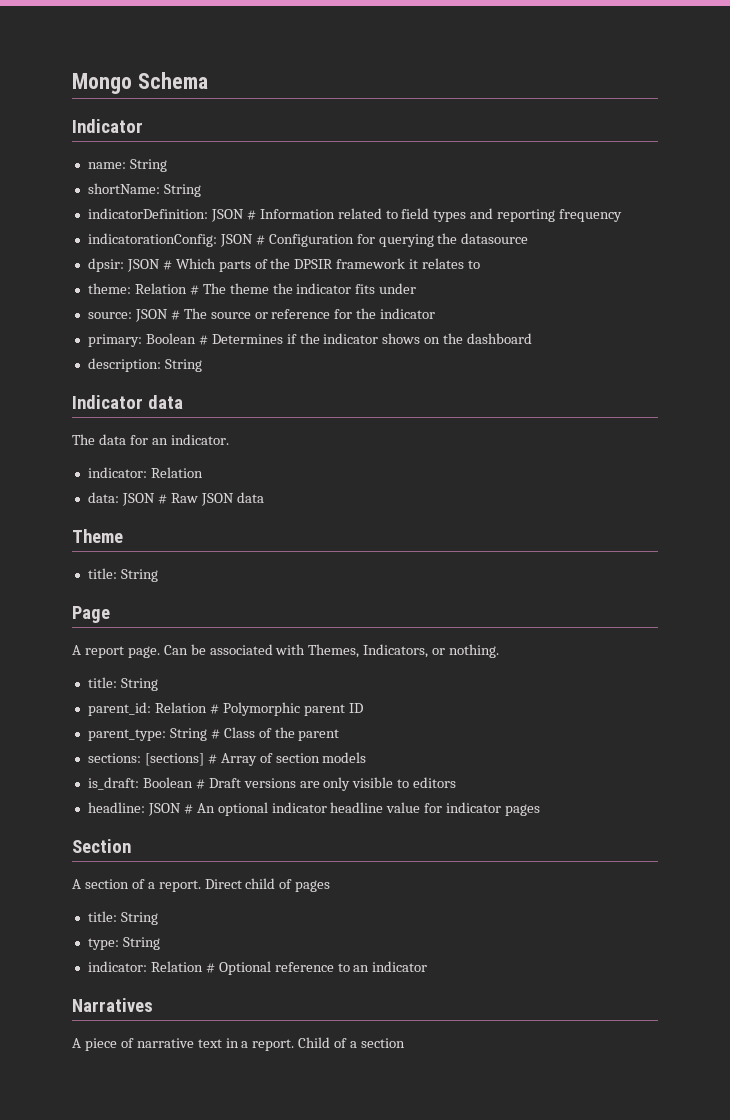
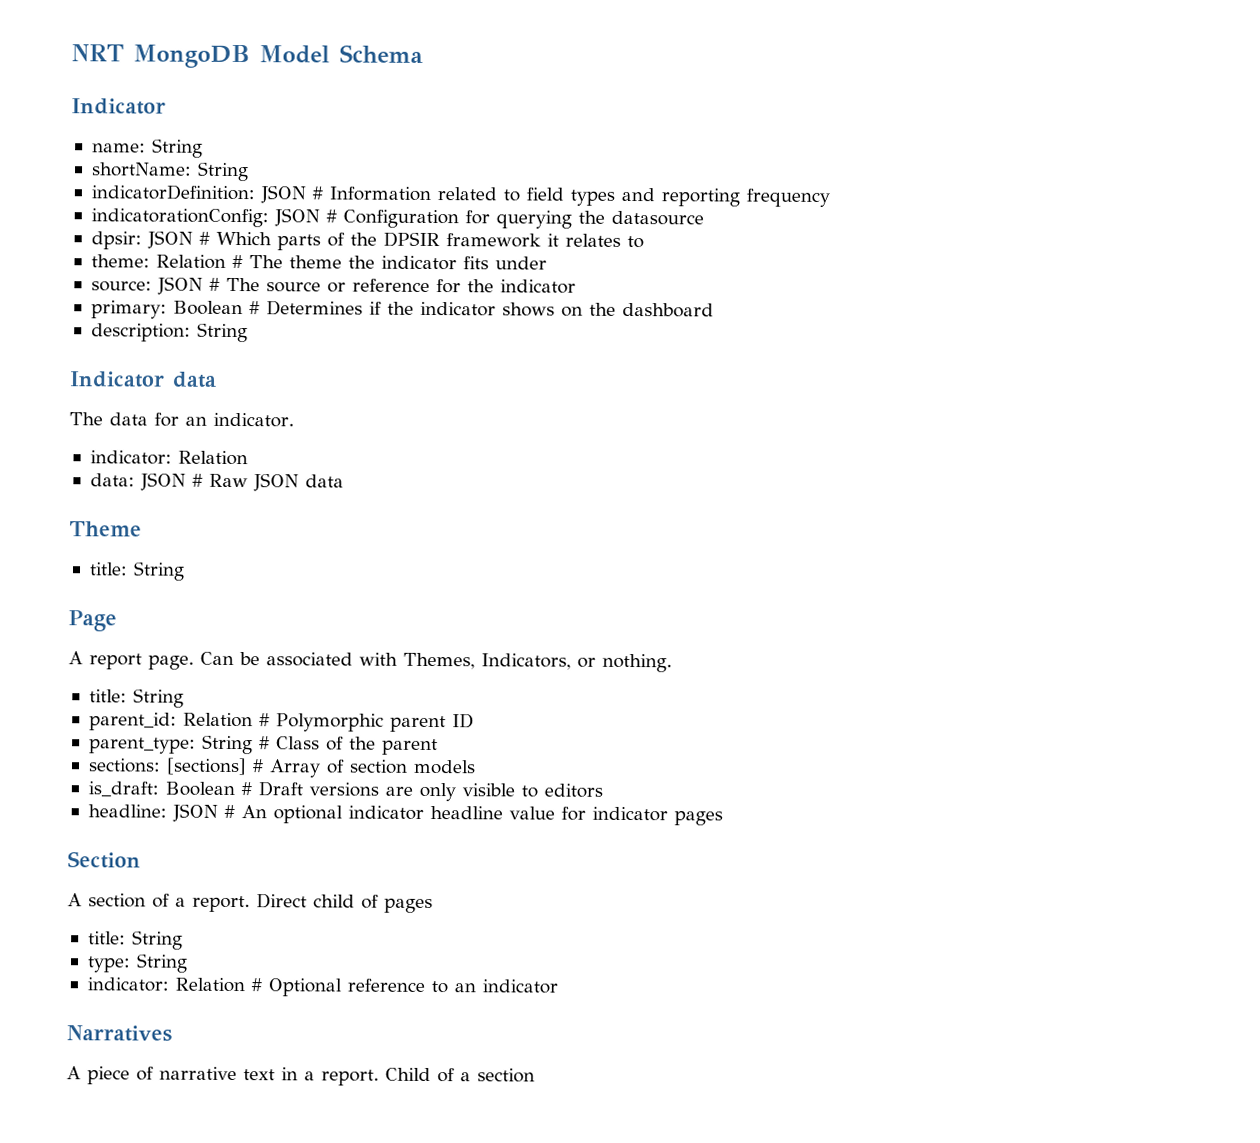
[72,73,132,94] Mongo -> [71,44,330,69] NRT MongoDB Model

